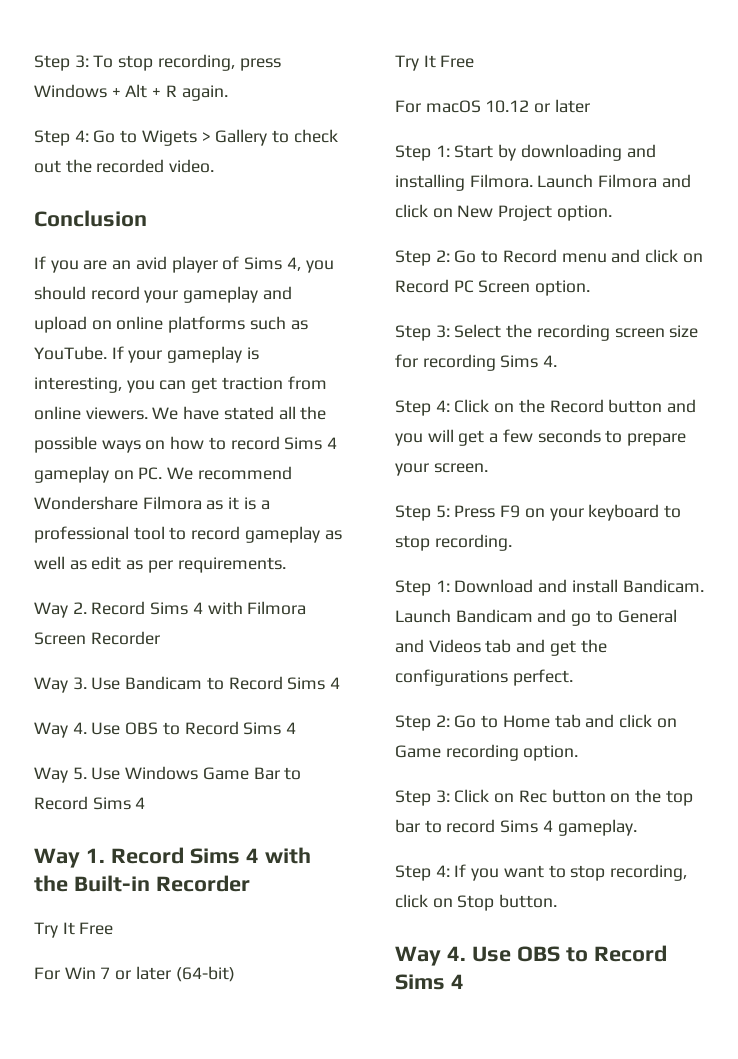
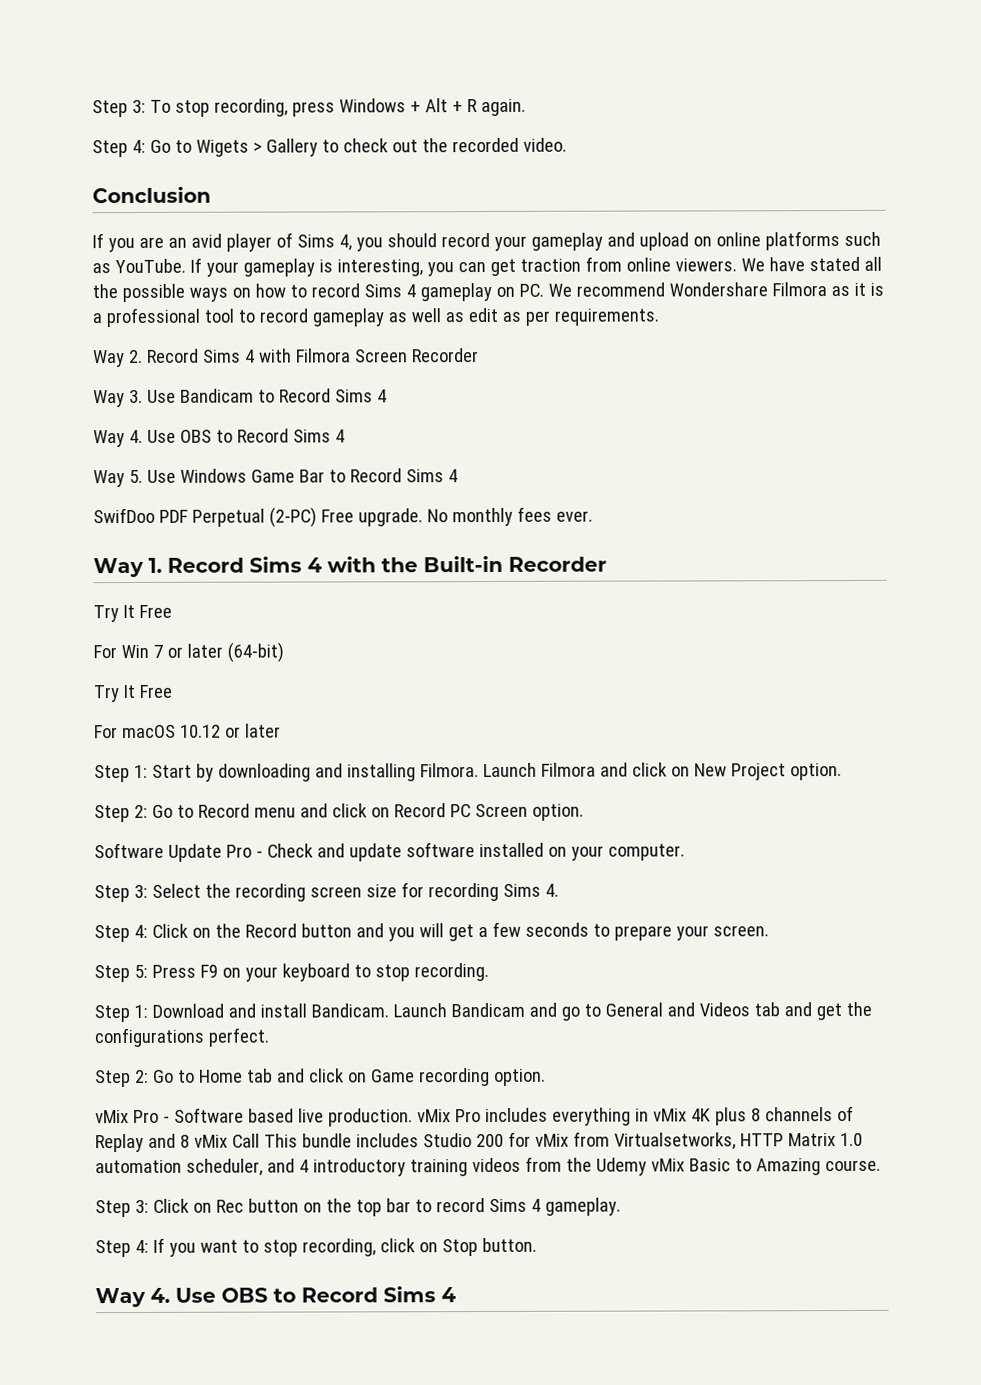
(146, 803) none -> [93,506,593,528] // SwifDoo PDF Perpetual (2-PC) Free upgrade. No monthly fees ever.
(591, 288) none -> [94,842,685,862] // Software Update Pro - Check and update software installed on your computer.
(579, 753) none -> [95,1105,854,1127] [95,1131,863,1153] [95,1156,881,1177] // vMix Pro - Software based live production. vMix Pro includes everything in vMix 4K plus 8 channels of Replay and 8 vMix Call This bundle includes Studio 200 for vMix from Virtualsetworks, HTTP Matrix 1.0 automation scheduler, and 4 introductory training videos from the Udemy vMix Basic to Amazing course.

